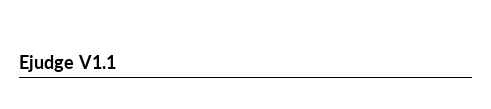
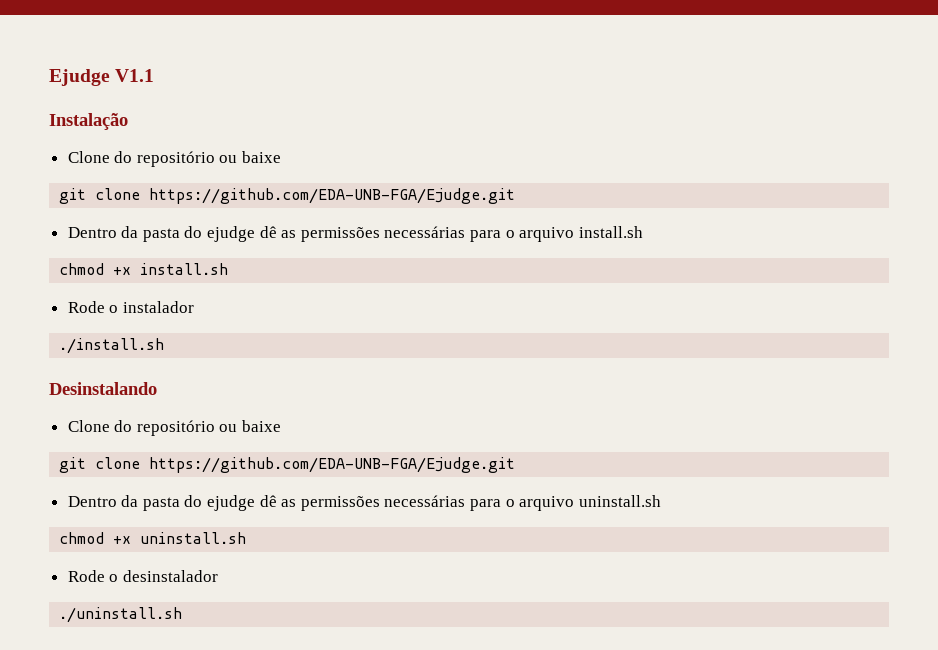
(116, 62) none -> [49,113,128,130] [67,151,282,167] [59,188,516,204] [67,226,643,242] [59,263,229,275] [67,301,194,313] [59,338,165,354] [49,382,157,395] [67,420,282,436] [59,457,516,473] [67,495,661,511] [59,532,247,544] [67,570,218,582] [59,607,183,623] // Instalação // Clone do repositório ou baixe // git clone https://github.com/EDA-UNB-FGA/Ejudge.git // Dentro da pasta do ejudge dê as permissões necessárias para o arquivo install.sh // chmod +x install.sh // Rode o instalador // ./install.sh // Desinstalando // Clone do repositório ou baixe // git clone https://github.com/EDA-UNB-FGA/Ejudge.git // Dentro da pasta do ejudge dê as permissões necessárias para o arquivo uninstall.sh // chmod +x uninstall.sh // Rode o desinstalador // ./uninstall.sh

